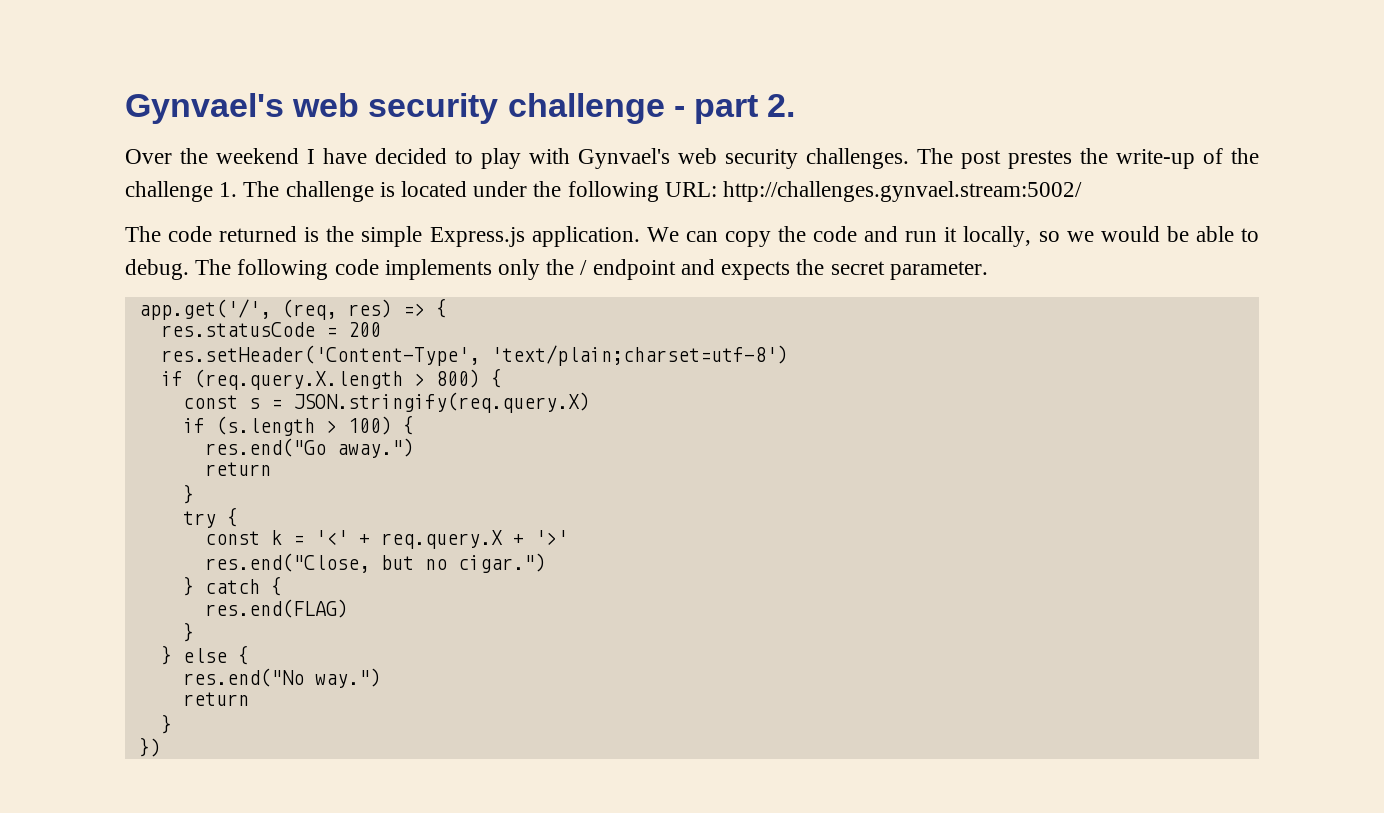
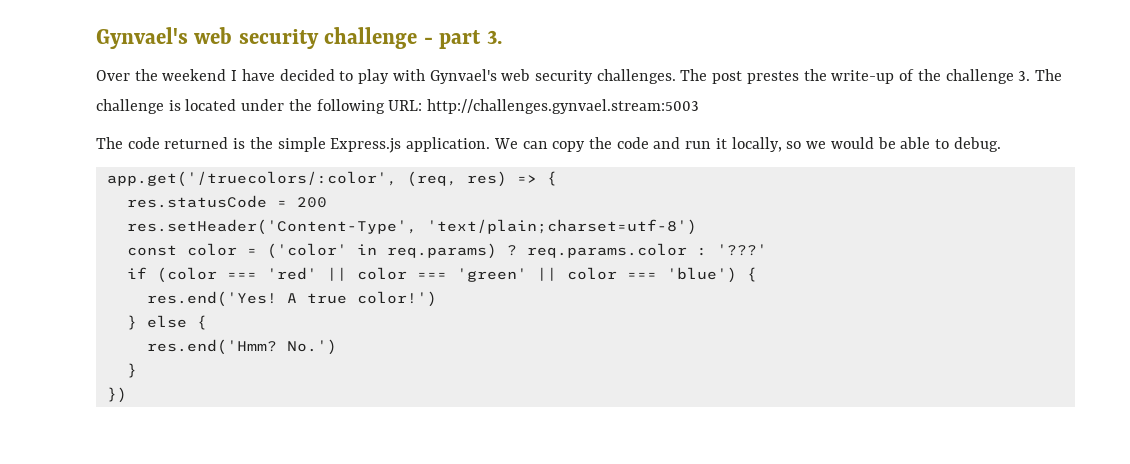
[767,94,796,117] 2. -> [486,30,502,44] 3.
[219,182,238,197] 1. -> [1018,71,1031,81] 3.
[723,181,1083,202] http://challenges.gynvael.stream:5002/ -> [427,99,700,114] http://challenges.gynvael.stream:5003
[195,259,988,280] [138,299,271,320] The following code implements only the / endpoint and expects the secret parameter. // app.get('/', -> [106,171,397,187] // app.get('/truecolors/:color',
[160,368,502,390] [182,392,590,413] [182,415,414,436] [204,438,414,458] [204,462,271,476] [182,484,194,504] [182,507,238,528] [204,530,568,549] [204,553,546,573] [182,576,282,596] [204,599,348,618] [182,622,194,642] if (req.query.X.length > 800) { // const s = JSON.stringify(req.query.X) // if (s.length > 100) { // res.end("Go away.") // return // } // try { // const k = '<' + req.query.X + '>' // res.end("Close, but no cigar.") // } catch { // res.end(FLAG) // } -> [126,243,767,259] [126,267,757,283] [146,291,437,307] const color = ('color' in req.params) ? req.params.color : '???' // if (color === 'red' || color === 'green' || color === 'blue') { // res.end('Yes! A true color!')
[182,668,381,688] [182,692,249,706] res.end("No way.") // return -> [146,339,337,355] res.end('Hmm? No.')

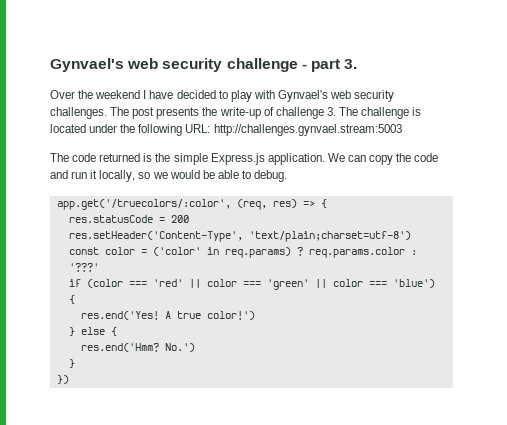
[746,71,799,84] prestes -> [156,107,200,119] presents
[917,69,941,81] the -> (274, 111) none

